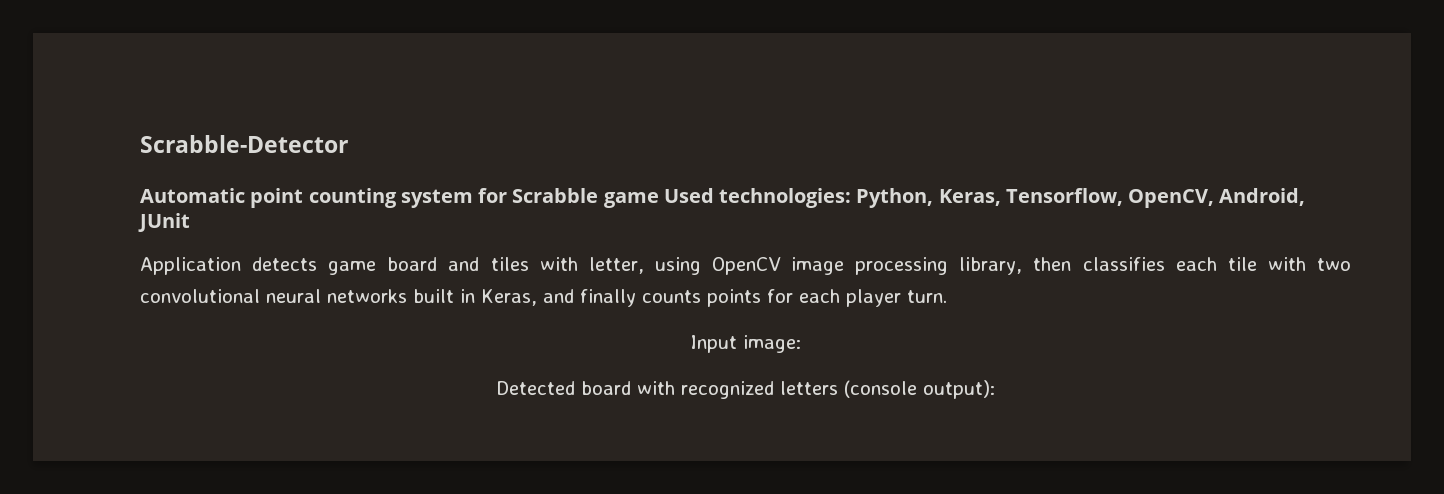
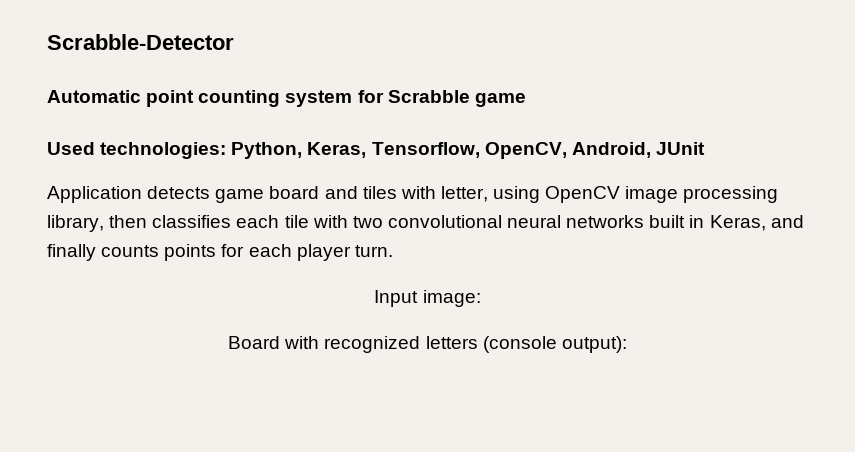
(659, 200) none -> (526, 100) //
[496,381,631,395] Detected board -> [228,336,281,349] Board

